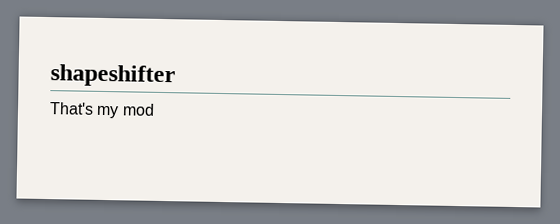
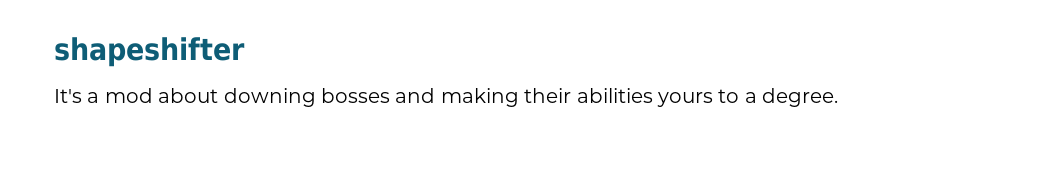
[49,102,155,119] That's my mod -> [54,88,839,107] It's a mod about downing bosses and making their abilities yours to a degree.

